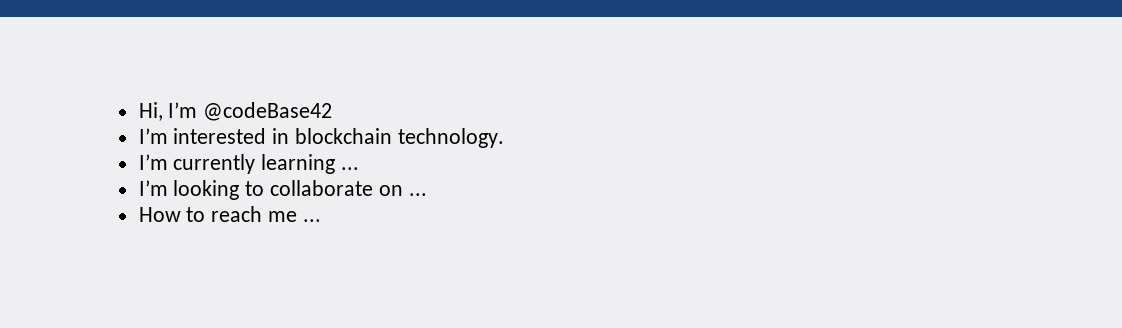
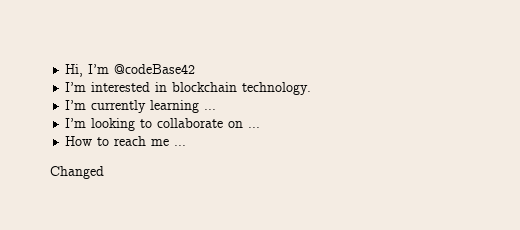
(321, 220) none -> [50,166,104,179] // Changed

